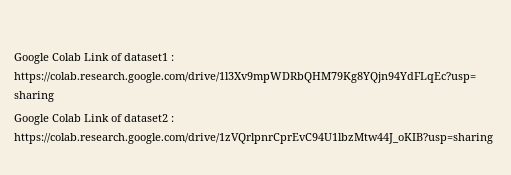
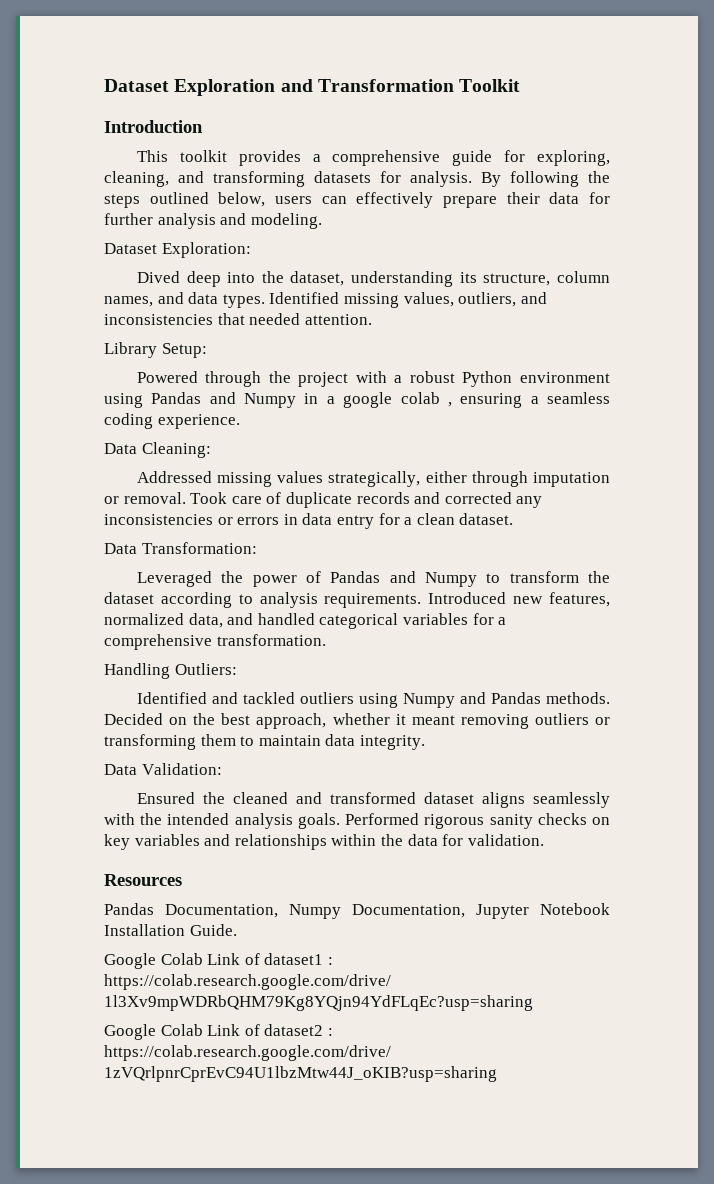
(14, 58) none -> [104,79,521,96] [104,120,203,133] [136,150,610,166] [104,171,610,187] [104,192,610,208] [104,213,322,229] [104,242,251,258] [136,271,610,287] [104,292,547,308] [104,313,372,325] [104,342,207,358] [136,371,610,387] [104,392,611,408] [104,413,240,429] [104,442,211,458] [136,471,610,487] [104,492,543,508] [104,513,514,529] [104,542,257,554] [136,571,610,587] [104,592,610,608] [104,613,507,629] [104,634,326,650] [104,663,237,679] [136,692,610,708] [104,713,611,729] [104,734,425,750] [104,763,222,775] [136,792,610,808] [104,813,610,829] [104,834,544,850] [104,874,182,886] [104,903,610,919] [104,924,237,936] Dataset Exploration and Transformation Toolkit // Introduction // This toolkit provides a comprehensive guide for exploring, cleaning, and transforming datasets for analysis. By following the steps outlined below, users can effectively prepare their data for further analysis and modeling. // Dataset Exploration: // Dived deep into the dataset, understanding its structure, column names, and data types. Identified missing values, outliers, and inconsistencies that needed attention. // Library Setup: // Powered through the project with a robust Python environment using Pandas and Numpy in a google colab , ensuring a seamless coding experience. // Data Cleaning: // Addressed missing values strategically, either through imputation or removal. Took care of duplicate records and corrected any inconsistencies or errors in data entry for a clean dataset. // Data Transformation: // Leveraged the power of Pandas and Numpy to transform the dataset according to analysis requirements. Introduced new features, normalized data, and handled categorical variables for a comprehensive transformation. // Handling Outliers: // Identified and tackled outliers using Numpy and Pandas methods. Decided on the best approach, whether it meant removing outliers or transforming them to maintain data integrity. // Data Validation: // Ensured the cleaned and transformed dataset aligns seamlessly with the intended analysis goals. Performed rigorous sanity checks on key variables and relationships within the data for validation. // Resources // Pandas Documentation, Numpy Documentation, Jupyter Notebook Installation Guide. //

